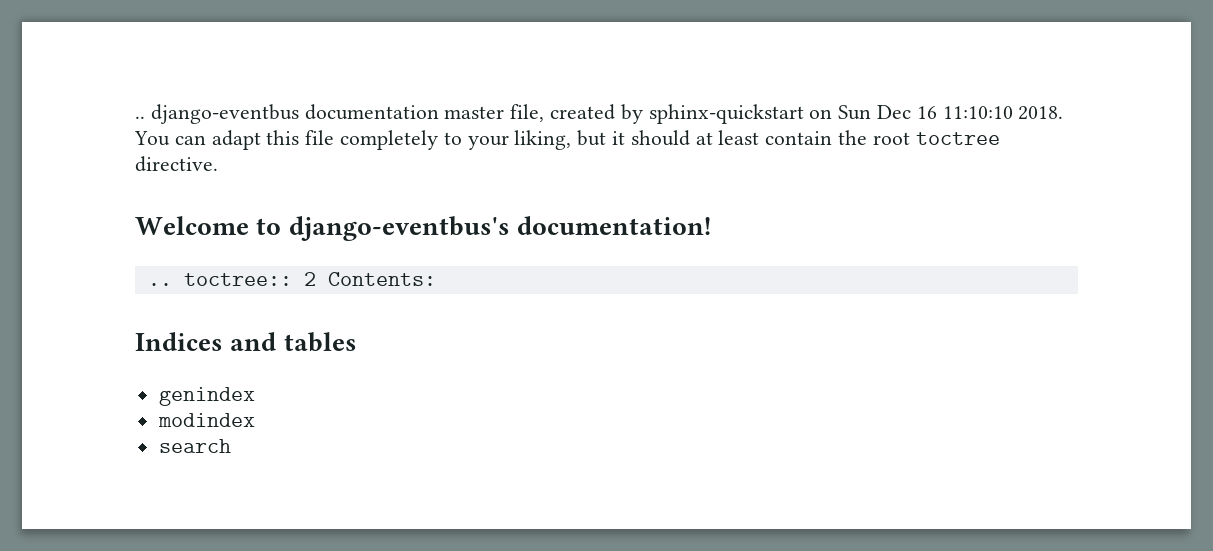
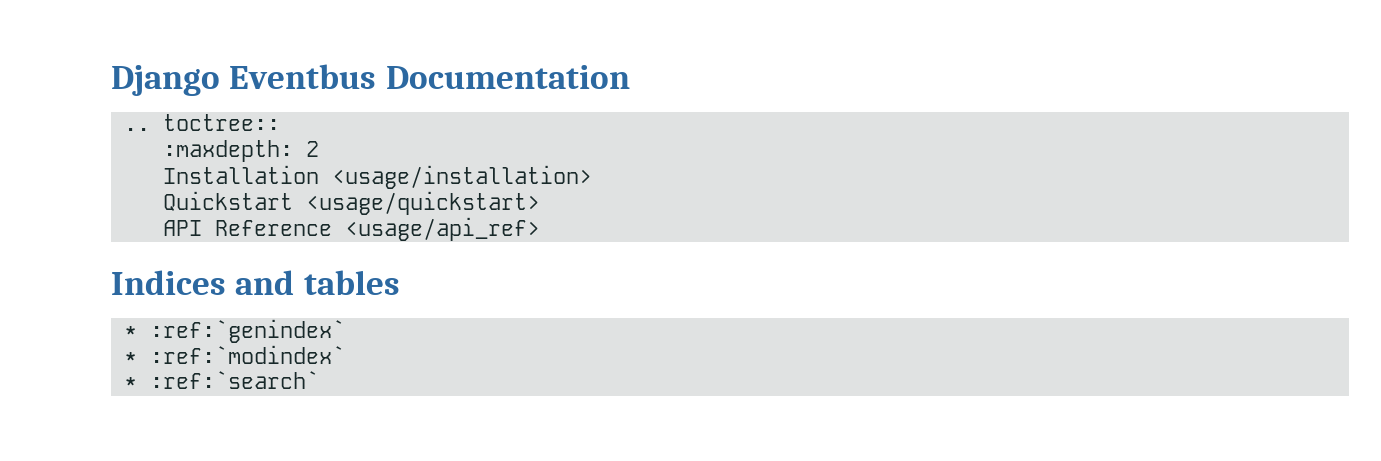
[135,104,1064,124] [134,130,1000,150] [135,156,218,172] [135,216,711,241] .. django-eventbus documentation master file, created by sphinx-quickstart on Sun Dec 16 11:10:10 2018. You can adapt this file completely to your liking, but it should at least contain the root toctree directive. // Welcome to django-eventbus's documentation! -> [111,64,630,96] Django Eventbus Documentation
(292, 279) none -> [163,140,294,162] // :maxdepth:
[327,272,436,286] [135,332,357,352] [158,387,255,406] [157,413,255,427] [158,439,231,453] Contents: // Indices and tables // genindex // modindex // search -> [163,165,593,189] [163,191,541,215] [163,217,541,241] [111,270,400,295] [124,319,346,343] [124,345,346,364] [124,371,320,389] // Installation <usage/installation> // Quickstart <usage/quickstart> // API Reference <usage/api_ref> // Indices and tables // * :ref:`genindex` // * :ref:`modindex` // * :ref:`search`

